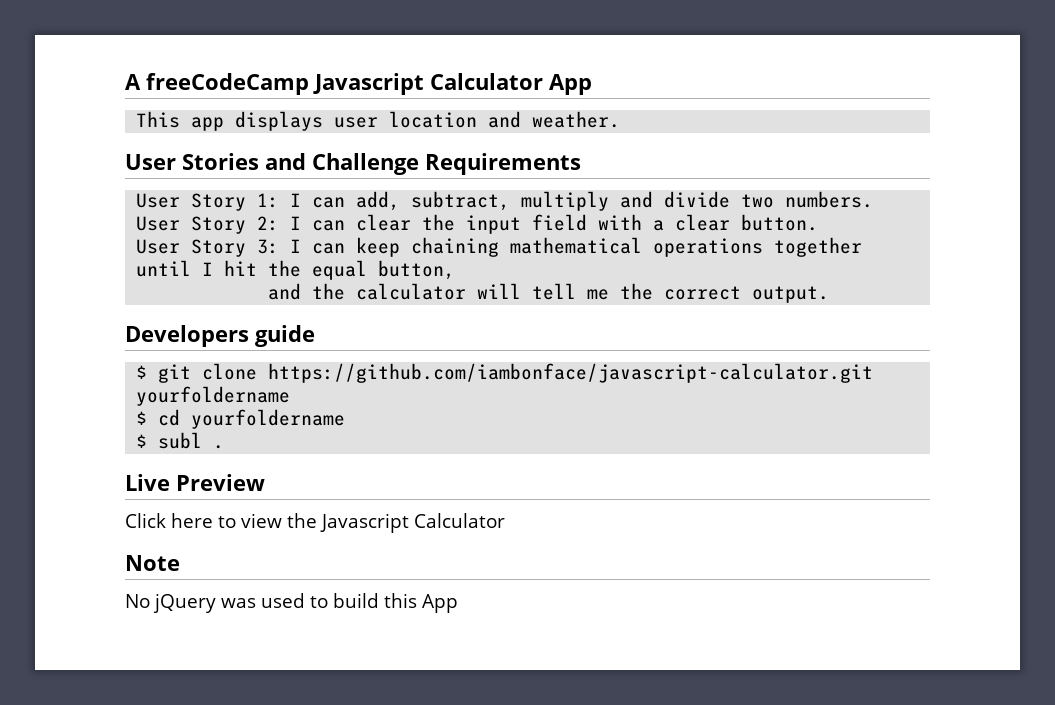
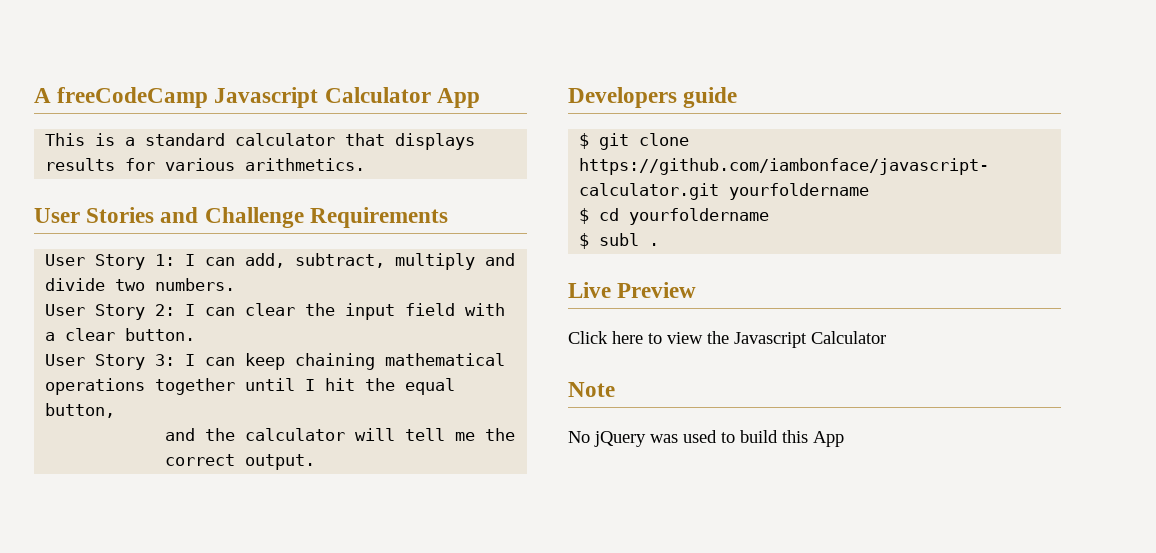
[191,111,621,131] app displays user location and weather. -> [95,133,476,150] [45,158,366,171] is a standard calculator that displays results for various arithmetics.

